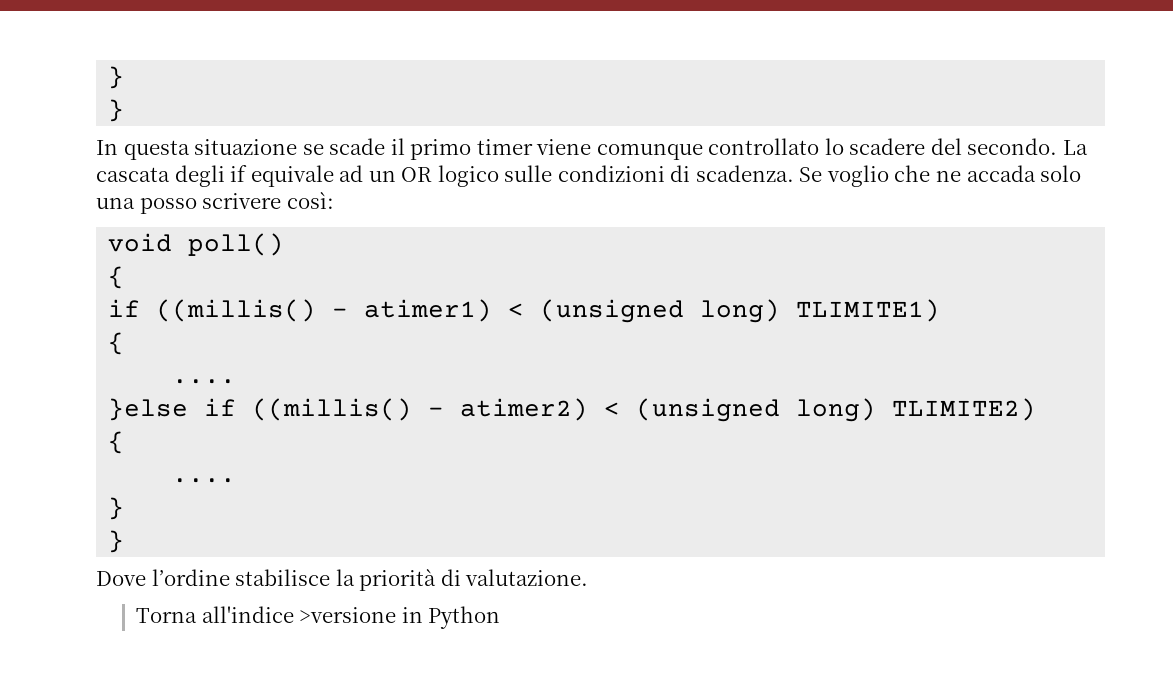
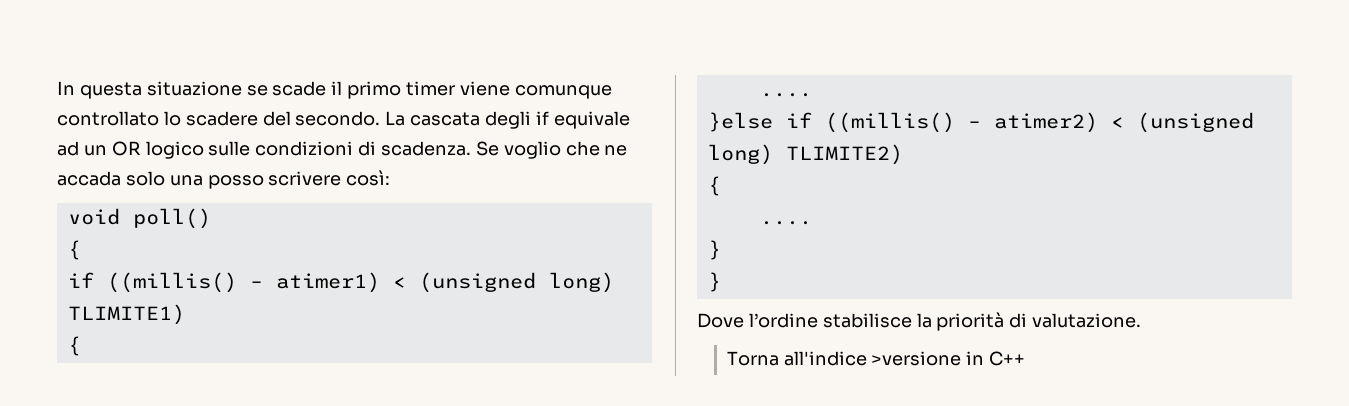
[108,66,125,89] [108,99,125,122] } // } // -> (57, 88) none
[428,606,501,629] Python -> [989,351,1026,366] C++

